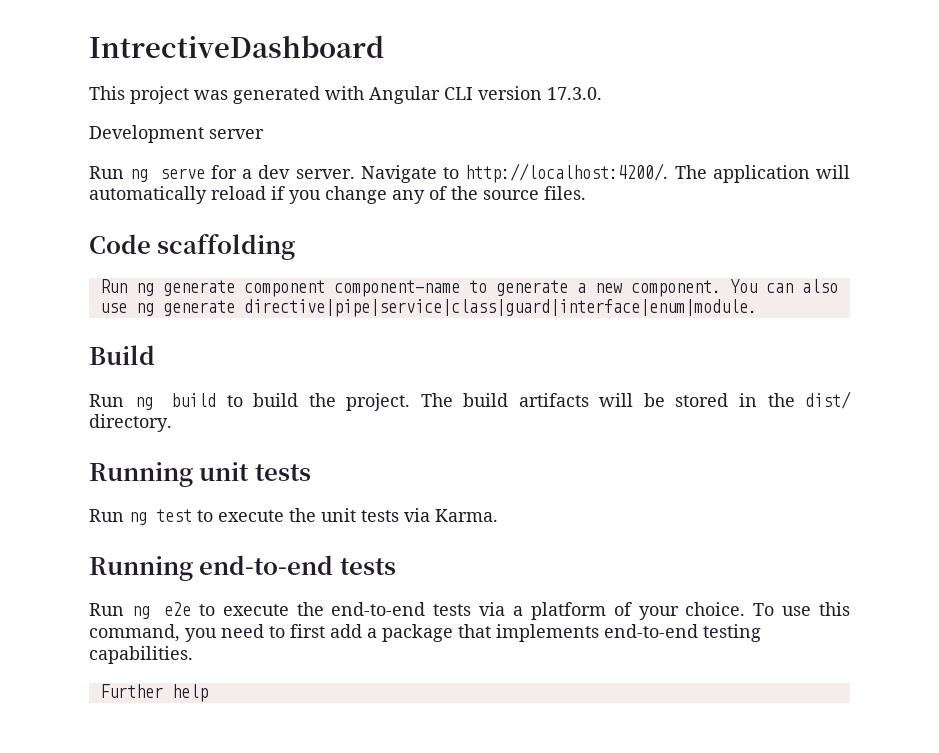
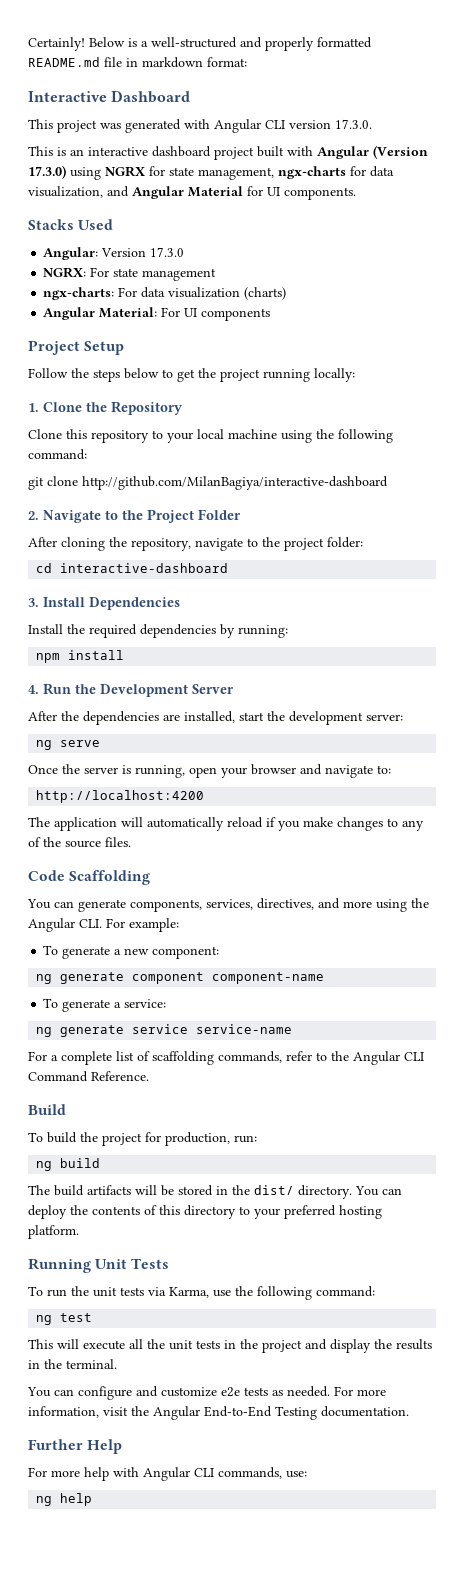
[89,35,384,58] IntrectiveDashboard -> [28,37,372,51] [28,57,247,68] [28,90,191,103] Certainly! Below is a well-structured and properly formatted README.md file in markdown format: // Interactive Dashboard
[89,125,264,143] [89,163,669,183] Development server // Run ng serve for a dev server. Navigate to http://localhost:4200/. -> [28,145,428,160] [28,165,394,180] [28,186,356,200] [28,219,114,230] [43,247,185,260] [43,267,217,281] [43,287,287,300] [43,307,271,321] [28,340,125,355] [28,368,355,382] [28,401,183,415] [28,429,393,443] [28,449,87,460] [28,476,388,490] [28,509,241,523] [28,537,363,551] [36,563,229,573] [28,597,180,610] [28,624,288,638] [36,650,125,663] [28,683,234,697] [28,711,403,725] [36,740,101,750] [28,764,391,778] [36,790,205,803] This is an interactive dashboard project built with Angular (Version 17.3.0) using NGRX for state management, ngx-charts for data visualization, and Angular Material for UI components. // Stacks Used // Angular: Version 17.3.0 // NGRX: For state management // ngx-charts: For data visualization (charts) // Angular Material: For UI components // Project Setup // Follow the steps below to get the project running locally: // 1. Clone the Repository // Clone this repository to your local machine using the following command: // git clone http://github.com/MilanBagiya/interactive-dashboard // 2. Navigate to the Project Folder // After cloning the repository, navigate to the project folder: // cd interactive-dashboard // 3. Install Dependencies // Install the required dependencies by running: // npm install // 4. Run the Development Server // After the dependencies are installed, start the development server: // ng serve // Once the server is running, open your browser and navigate to: // http://localhost:4200 //
[325,186,387,204] change -> [303,817,398,831] make changes to
[157,233,296,260] [99,279,127,293] scaffolding // Run -> [69,870,151,885] [27,898,429,912] [28,918,179,932] [43,945,220,959] Scaffolding // You can generate components, services, directives, and more using the Angular CLI. For example: // To generate a new component: //
[468,279,838,297] [99,299,757,317] [89,345,155,365] [89,393,411,411] to generate a new component. You can also use ng generate directive|pipe|service|class|guard|interface|enum|module. // Build // Run ng build to build the project. -> [43,998,167,1012] [36,1024,293,1037] [28,1051,424,1065] [28,1071,149,1082] [28,1104,66,1115] [28,1132,257,1146] [36,1158,101,1171] // To generate a service: // ng generate service service-name // For a complete list of scaffolding commands, refer to the Angular CLI Command Reference. // Build // To build the project for production, run: // ng build //
[89,462,311,487] [89,508,498,525] [89,555,396,581] [89,602,851,620] [89,624,761,642] [89,646,193,664] [99,684,163,698] // Running unit tests // Run ng test to execute the unit tests via Karma. // Running end-to-end tests // Run ng e2e to execute the end-to-end tests via a platform of your choice. To use this command, you need to first add a package that implements end-to-end testing capabilities. // Further -> [355,1186,402,1196] [28,1205,382,1219] [28,1225,79,1239] [28,1258,170,1273] [28,1286,375,1300] [36,1313,93,1325] [28,1339,432,1353] [28,1359,117,1369] [27,1386,386,1400] [28,1406,409,1420] [28,1439,123,1454] [28,1467,307,1481] [36,1496,53,1506] You can deploy the contents of this directory to your preferred hosting platform. // Running Unit Tests // To run the unit tests via Karma, use the following command: // ng test // This will execute all the unit tests in the project and display the results in the terminal. // You can configure and customize e2e tests as needed. For more information, visit the Angular End-to-End Testing documentation. // Further Help // For more help with Angular CLI commands, use: // ng

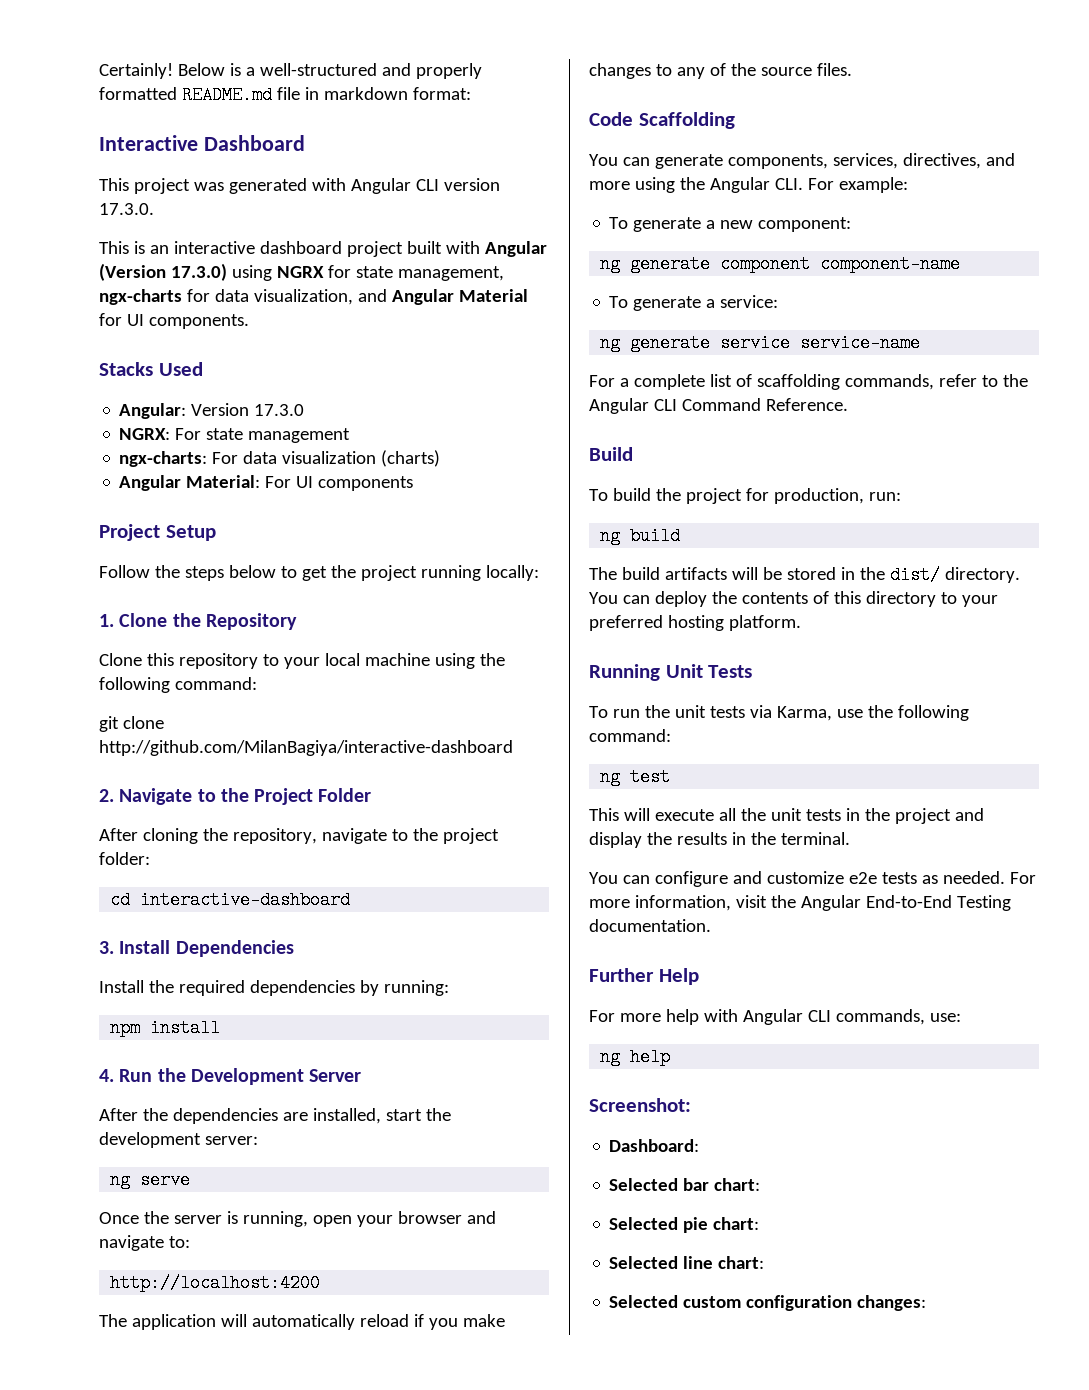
(93, 1499) none -> [589,1098,691,1112] [609,1139,700,1152] [609,1178,761,1191] [609,1217,760,1233] [609,1256,765,1269] [609,1295,927,1311] // Screenshot: // Dashboard: // Selected bar chart: // Selected pie chart: // Selected line chart: // Selected custom configuration changes:

